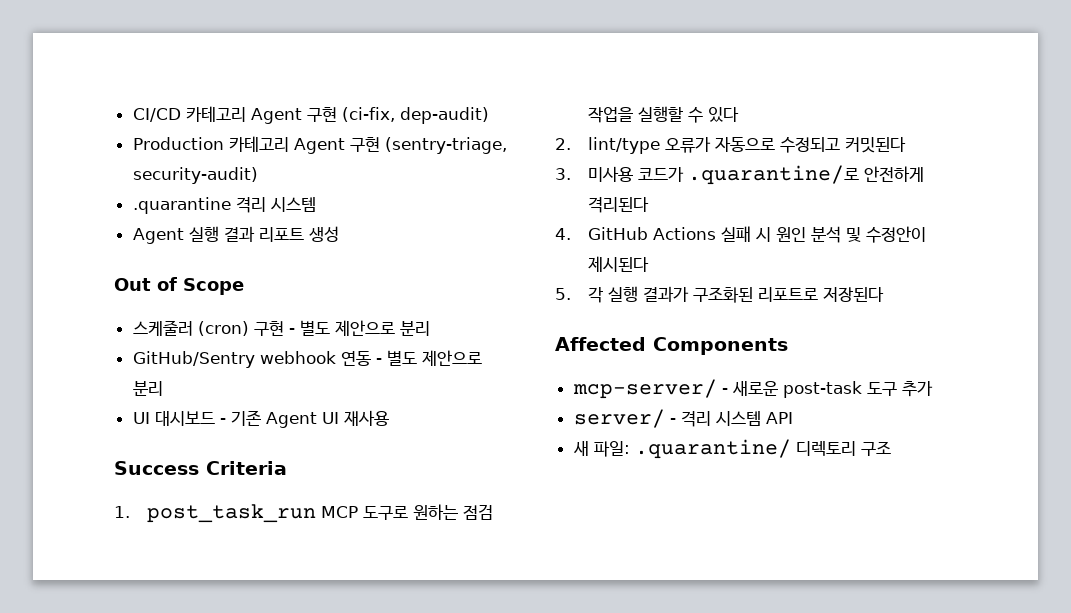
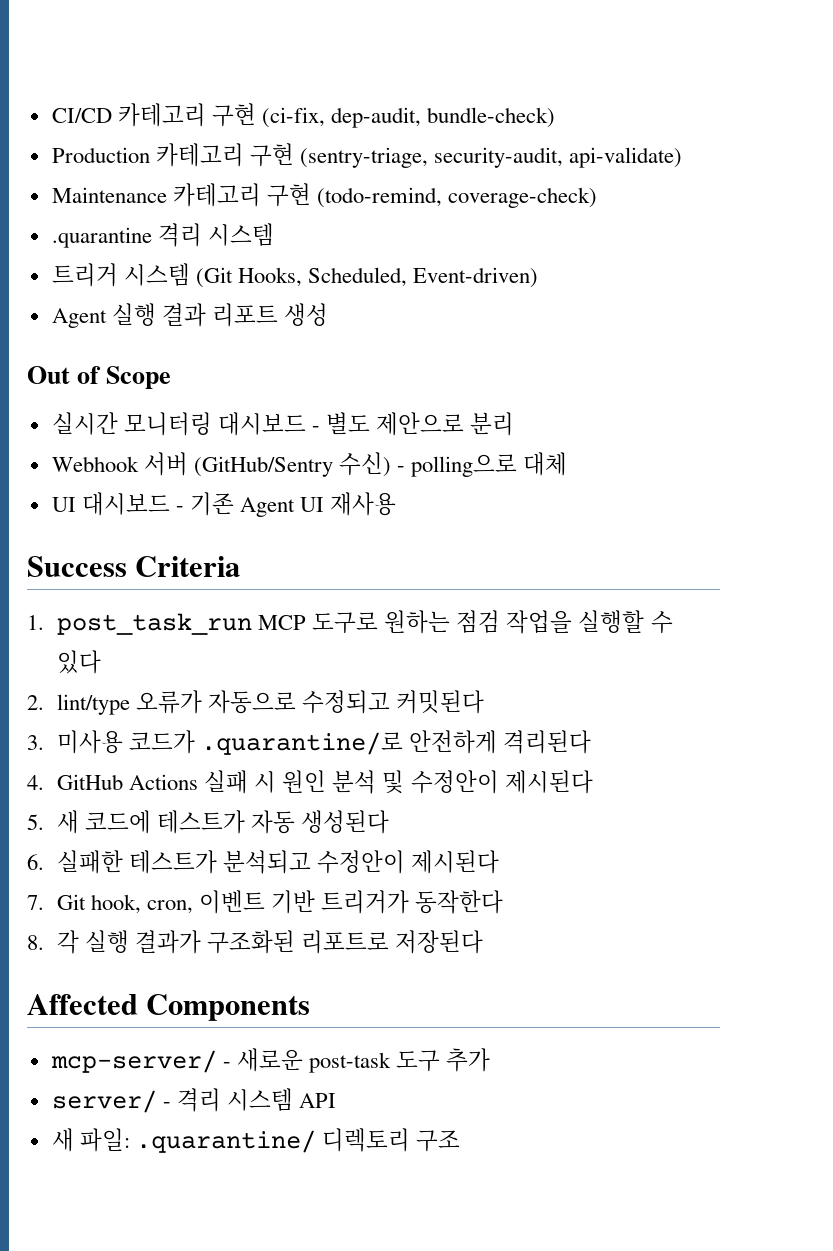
[250,108,302,124] Agent -> (206, 115) none
[399,107,489,124] dep-audit) -> [331,107,556,128] dep-audit, bundle-check)
[293,138,345,154] Agent -> (244, 155) none
[132,167,258,184] [132,197,316,214] security-audit) // .quarantine 격리 시스템 -> [434,147,683,168] [51,183,598,208] [51,223,274,248] [51,263,539,288] security-audit, api-validate) // Maintenance 카테고리 구현 (todo-remind, coverage-check) // .quarantine 격리 시스템 // 트리거 시스템 (Git Hooks, Scheduled, Event-driven)
[132,320,430,336] [132,350,482,368] [132,381,163,396] 스케줄러 (cron) 구현 - 별도 제안으로 분리 // GitHub/Sentry webhook 연동 - 별도 제안으로 분리 -> [51,412,515,436] [51,452,568,477] 실시간 모니터링 대시보드 - 별도 제안으로 분리 // Webhook 서버 (GitHub/Sentry 수신) - polling으로 대체
(571, 294) none -> [57,810,390,834] [27,850,500,874] [27,890,504,914] [27,935,44,950] 새 코드에 테스트가 자동 생성된다 // 6. 실패한 테스트가 분석되고 수정안이 제시된다 // 7. Git hook, cron, 이벤트 기반 트리거가 동작한다 // 8.

